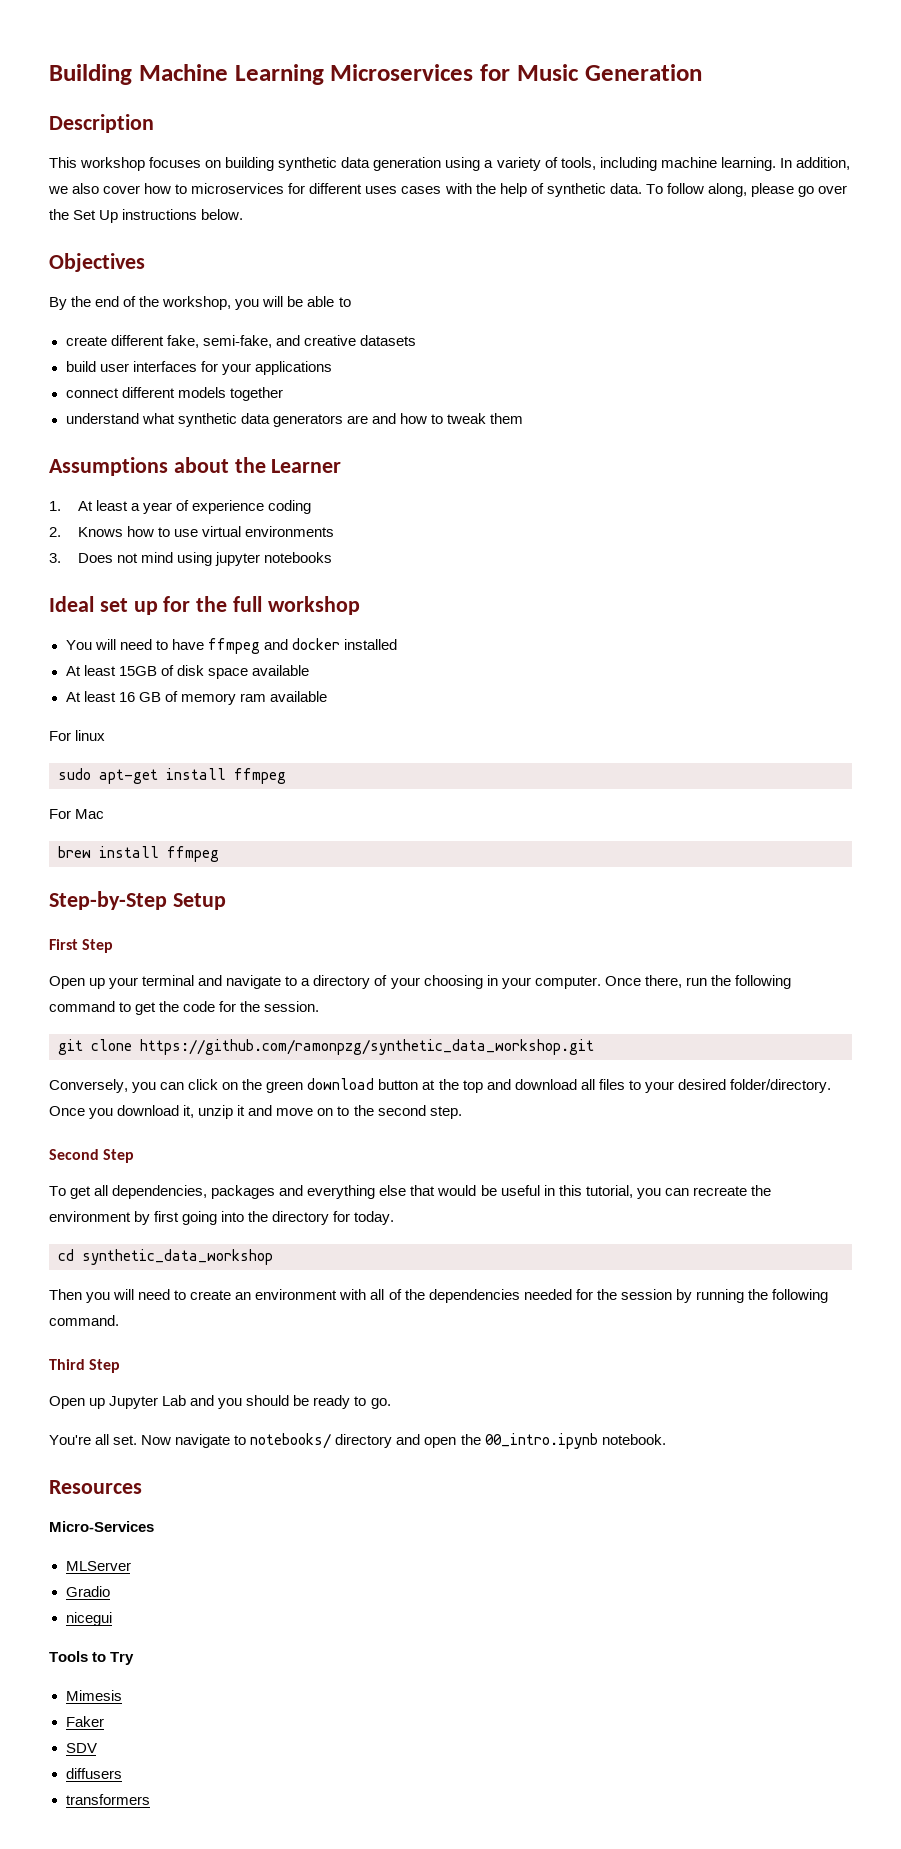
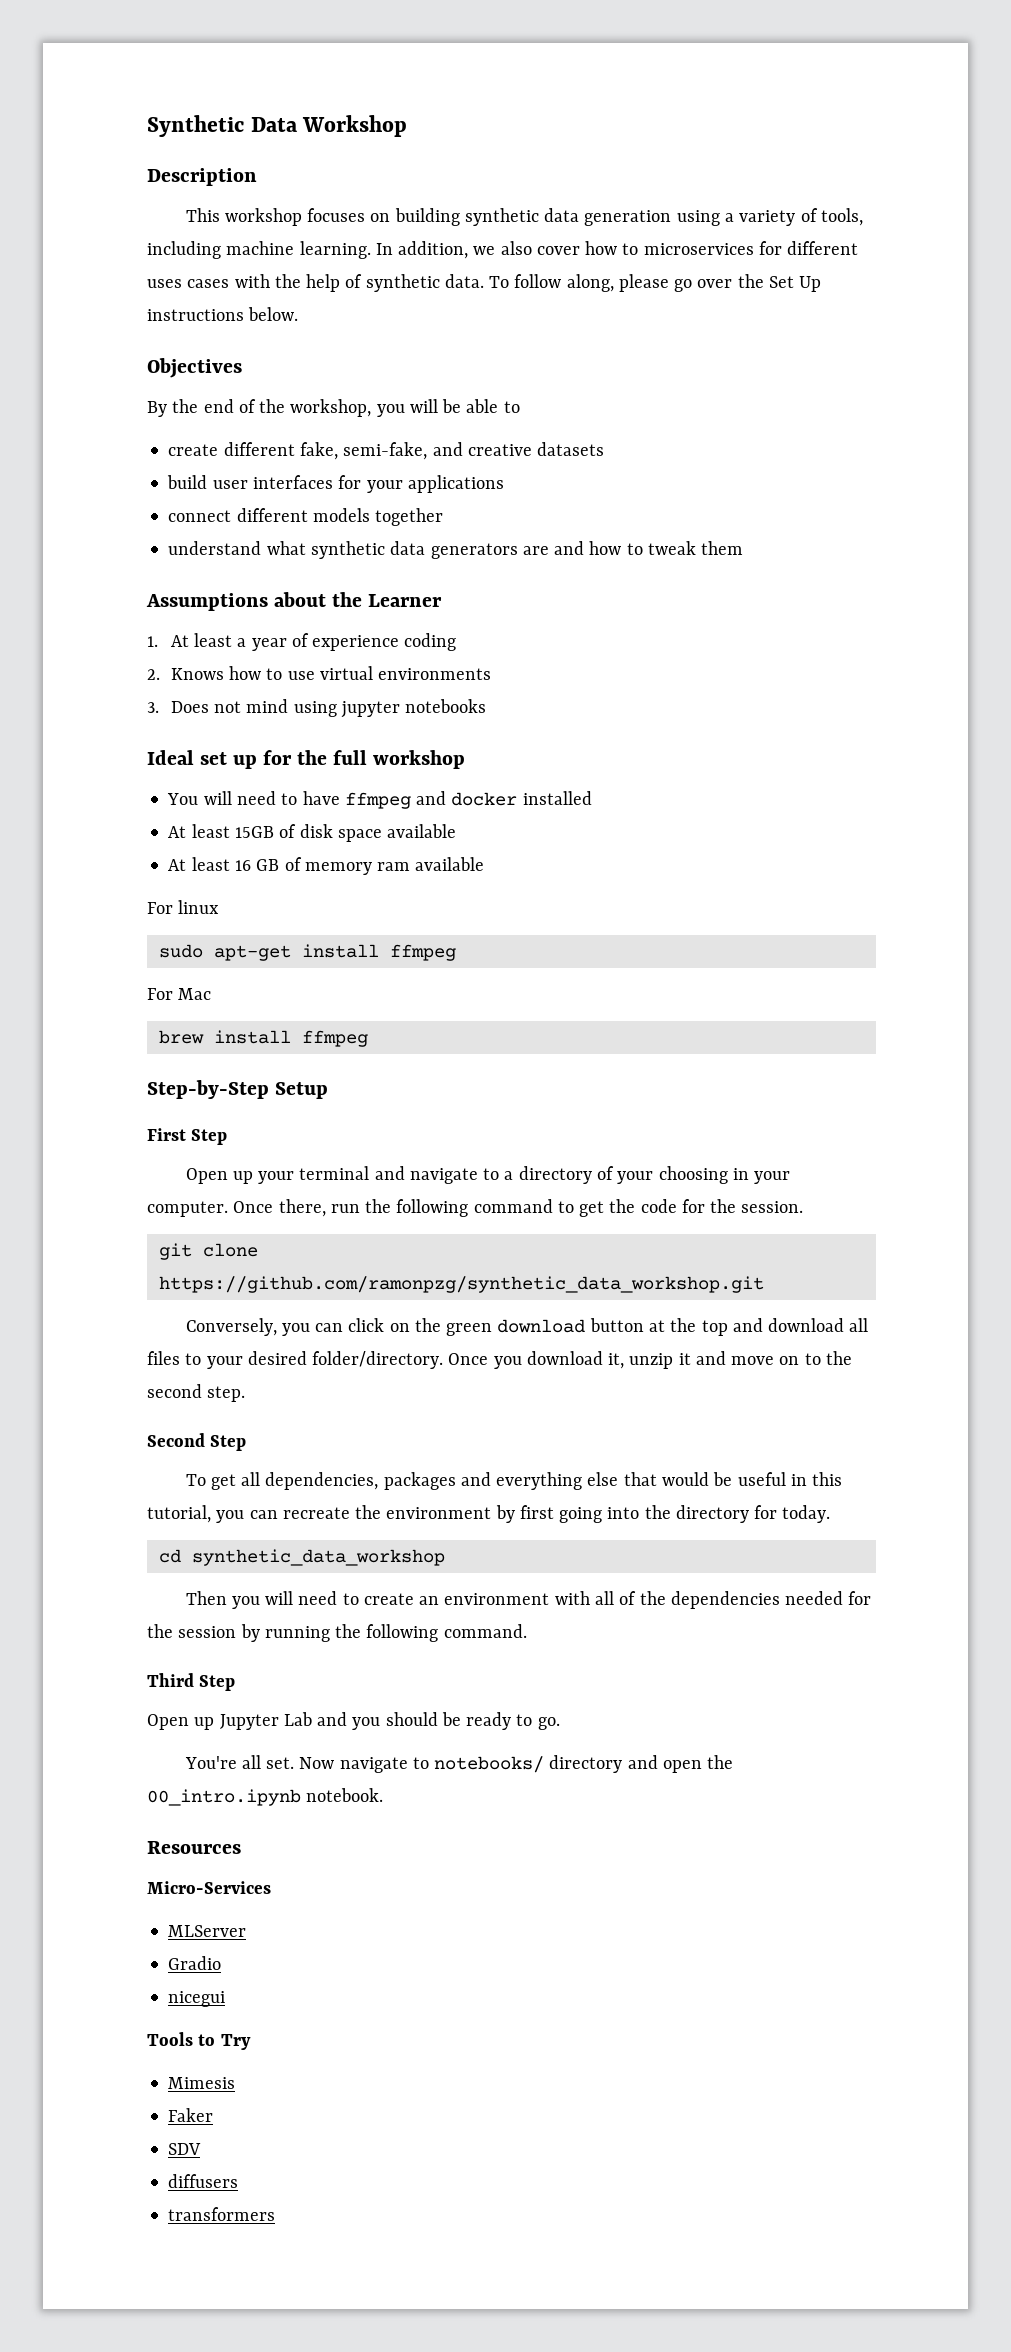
[49,64,702,85] Building Machine Learning Microservices for Music Generation -> [147,115,408,137] Synthetic Data Workshop

